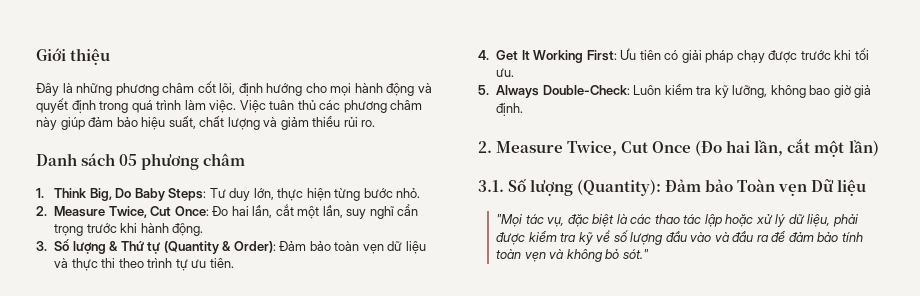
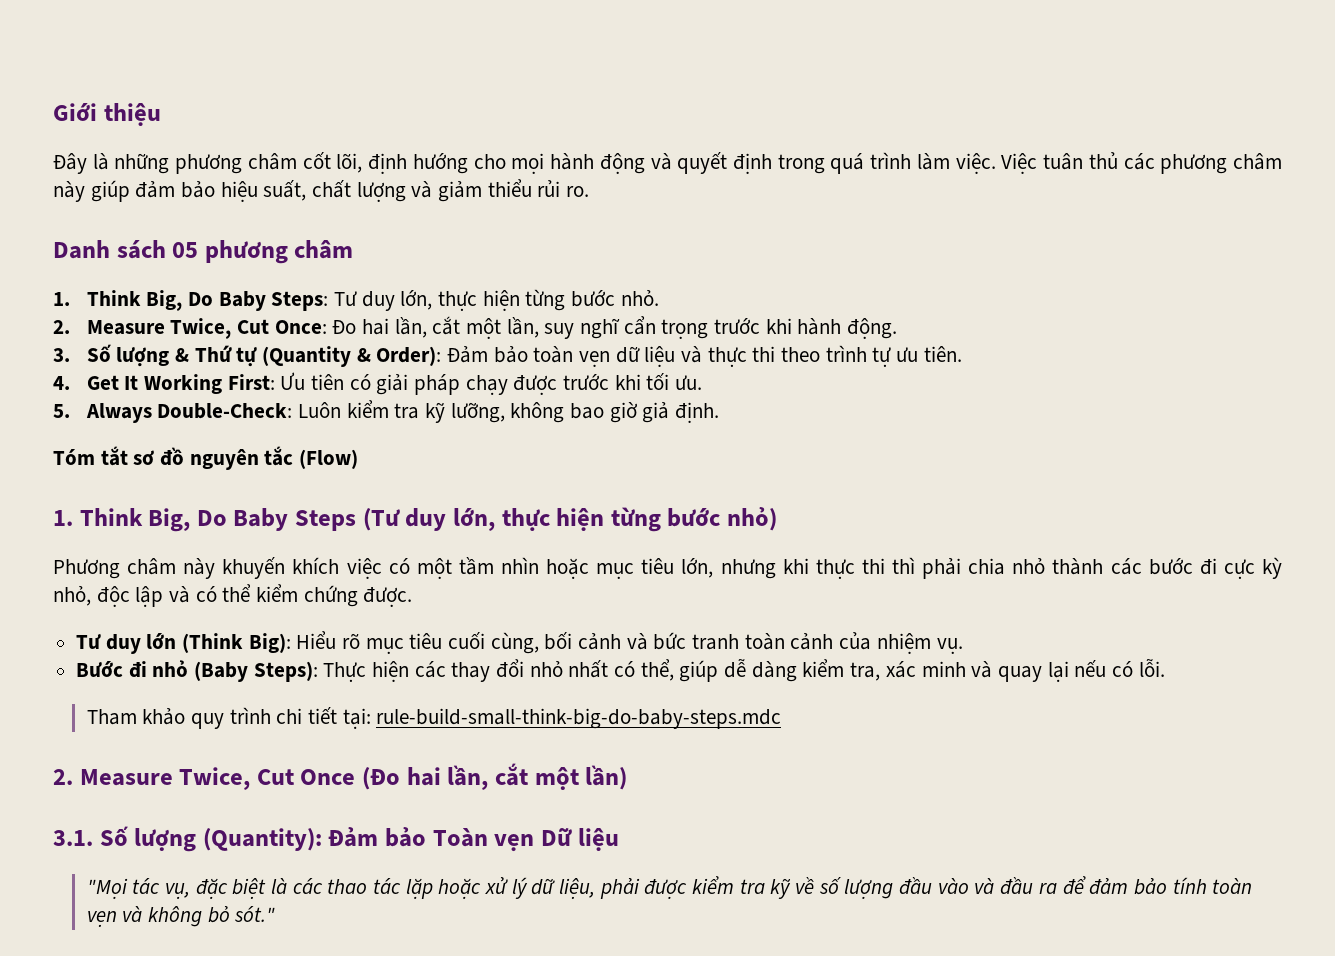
(524, 109) none -> [53,446,359,470] [53,507,777,532] [53,557,1282,579] [53,584,413,607] [76,631,963,654] [76,659,1165,682] [86,707,782,729] // Tóm tắt sơ đồ nguyên tắc (Flow) // 1. Think Big, Do Baby Steps (Tư duy lớn, thực hiện từng bước nhỏ) // Phương châm này khuyến khích việc có một tầm nhìn hoặc mục tiêu lớn, nhưng khi thực thi thì phải chia nhỏ thành các bước đi cực kỳ nhỏ, độc lập và có thể kiểm chứng được. // Tư duy lớn (Think Big): Hiểu rõ mục tiêu cuối cùng, bối cảnh và bức tranh toàn cảnh của nhiệm vụ. // Bước đi nhỏ (Baby Steps): Thực hiện các thay đổi nhỏ nhất có thể, giúp dễ dàng kiểm tra, xác minh và quay lại nếu có lỗi. // Tham khảo quy trình chi tiết tại: rule-build-small-think-big-do-baby-steps.mdc
[704,214,722,227] lập -> [405,878,433,899] lặp

